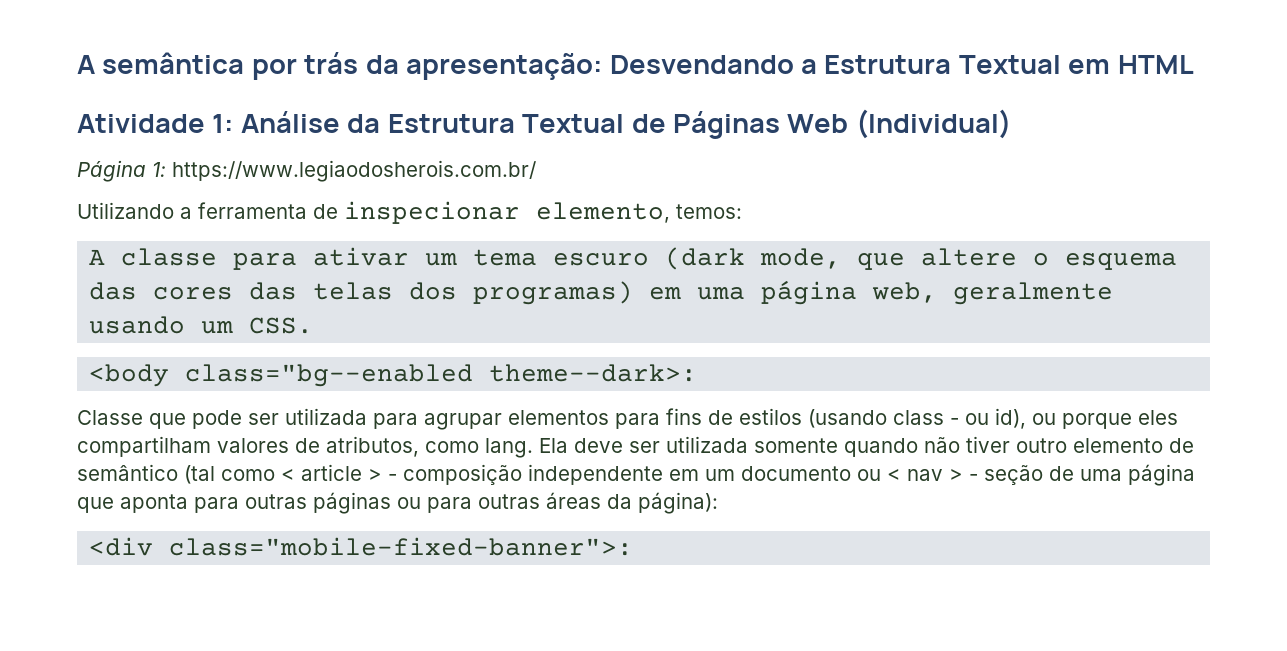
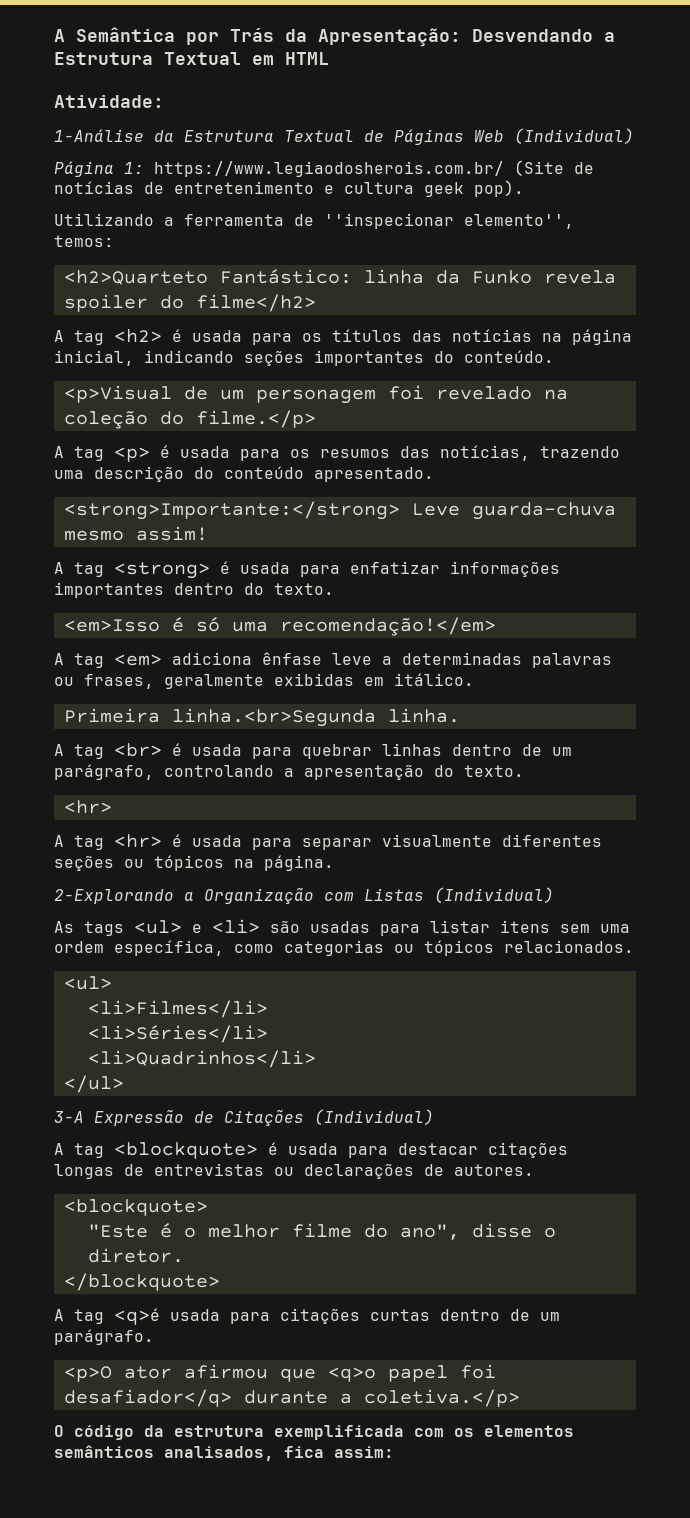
[77,52,603,80] A semântica por trás da apresentação: -> [54,27,461,47] A Semântica por Trás da Apresentação:
[77,111,340,133] Atividade 1: Análise -> [54,95,164,108] [54,129,144,142] Atividade: // 1-Análise
(536, 171) none -> [514,160,594,176] [54,180,524,197] (Site de notícias de entretenimento e cultura geek pop).
[344,201,670,224] inspecionar elemento, -> [324,213,574,229] ''inspecionar elemento'',
[89,247,1178,270] [89,280,1114,305] [89,316,314,334] [89,364,698,387] [77,408,1178,430] [77,436,1194,458] [77,464,1195,486] [77,492,718,514] [89,537,634,556] A classe para ativar um tema escuro (dark mode, que altere o esquema das cores das telas dos programas) em uma página web, geralmente usando um CSS. // <body class="bg--enabled theme--dark>: // Classe que pode ser utilizada para agrupar elementos para fins de estilos (usando class - ou id), ou porque eles compartilham valores de atributos, como lang. Ela deve ser utilizada somente quando não tiver outro elemento de semântico (tal como < article > - composição independente em um documento ou < nav > - seção de uma página que aponta para outras páginas ou para outras áreas da página): // <div class="mobile-fixed-banner">: -> [63,269,616,285] [63,294,316,312] [54,329,632,345] [54,350,554,366] [63,385,568,404] [63,410,316,429] [54,445,620,462] [54,466,434,482] [63,501,616,520] [63,526,208,541] [54,561,560,579] [54,582,334,598] [63,617,496,636] [54,652,612,668] [54,673,474,689] [63,708,460,727] [54,743,572,759] [54,764,524,780] [63,800,112,814] [54,834,602,850] [54,855,334,871] [54,887,554,904] [54,919,630,936] [54,940,634,956] [63,976,112,990] [87,1000,268,1018] [87,1025,268,1043] [87,1050,316,1068] [63,1075,124,1093] [54,1109,434,1126] [54,1142,568,1159] [54,1163,534,1179] [63,1199,208,1216] [87,1223,556,1240] [87,1248,184,1263] [63,1273,220,1291] [54,1308,560,1325] [54,1329,154,1345] [63,1364,496,1382] [63,1389,520,1407] [54,1425,574,1440] [54,1445,394,1461] <h2>Quarteto Fantástico: linha da Funko revela spoiler do filme</h2> // A tag <h2> é usada para os títulos das notícias na página inicial, indicando seções importantes do conteúdo. // <p>Visual de um personagem foi revelado na coleção do filme.</p> // A tag <p> é usada para os resumos das notícias, trazendo uma descrição do conteúdo apresentado. // <strong>Importante:</strong> Leve guarda-chuva mesmo assim! // A tag <strong> é usada para enfatizar informações importantes dentro do texto. // <em>Isso é só uma recomendação!</em> // A tag <em> adiciona ênfase leve a determinadas palavras ou frases, geralmente exibidas em itálico. // Primeira linha.<br>Segunda linha. // A tag <br> é usada para quebrar linhas dentro de um parágrafo, controlando a apresentação do texto. // <hr> // A tag <hr> é usada para separar visualmente diferentes seções ou tópicos na página. // 2-Explorando a Organização com Listas (Individual) // As tags <ul> e <li> são usadas para listar itens sem uma ordem específica, como categorias ou tópicos relacionados. // <ul> // <li>Filmes</li> // <li>Séries</li> // <li>Quadrinhos</li> // </ul> // 3-A Expressão de Citações (Individual) // A tag <blockquote> é usada para destacar citações longas de entrevistas ou declarações de autores. // <blockquote> // "Este é o melhor filme do ano", disse o diretor. // </blockquote> // A tag <q>é usada para citações curtas dentro de um parágrafo. // <p>O ator afirmou que <q>o papel foi desafiador</q> durante a coletiva.</p> // O código da estrutura exemplificada com os elementos semânticos analisados, fica assim:

